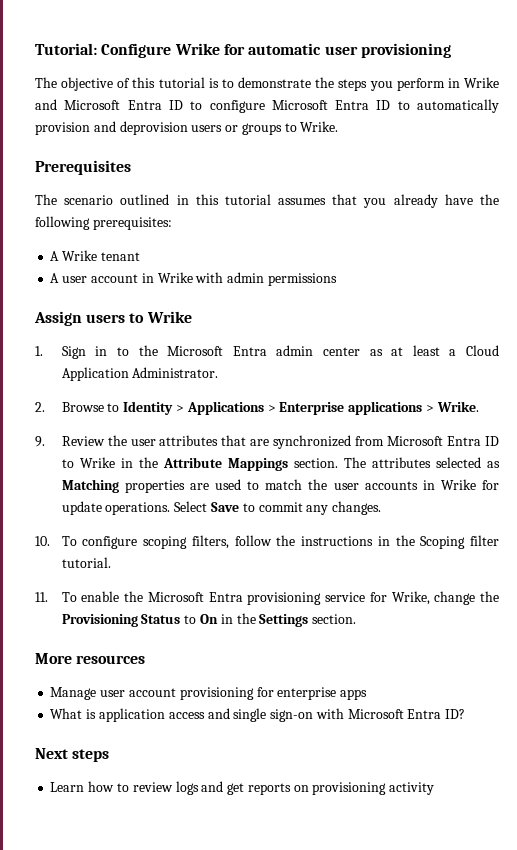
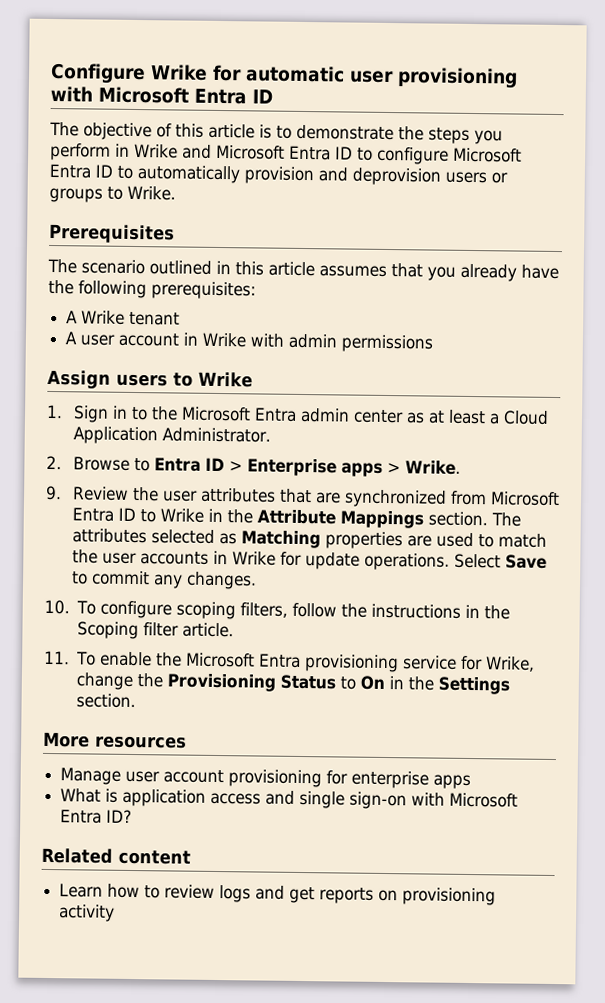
[35,43,97,55] Tutorial: -> (50, 73) none
(451, 50) none -> [50,85,273,105] with Microsoft Entra ID
[158,77,205,88] tutorial -> [208,123,255,139] article
[224,194,271,205] tutorial -> [268,261,315,277] article
[123,401,264,415] Identity > Applications -> [153,457,225,472] Entra ID
[348,401,423,415] applications -> [340,462,383,477] apps
[61,557,111,568] tutorial. -> [182,622,235,638] article.
[35,748,110,762] Next steps -> [41,847,191,865] Related content

